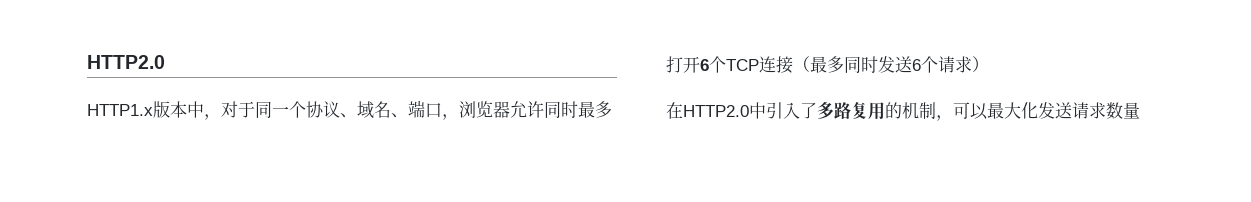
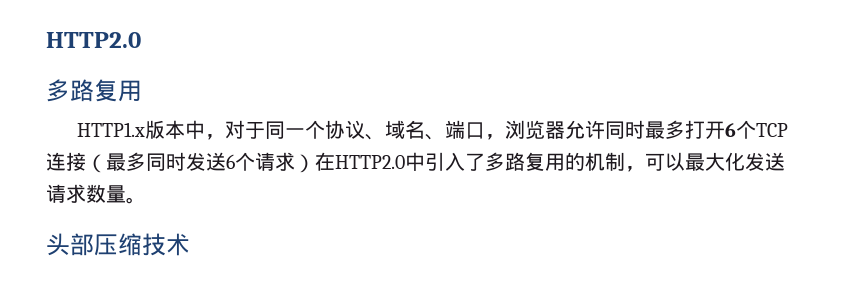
[87,55,165,69] HTTP2.0 -> [46,32,141,48] [46,79,142,102] HTTP2.0 // 多路复用
(989, 64) // -> (315, 163) none
(1140, 110) none -> [126,197,146,204] [46,233,190,256] 。 // 头部压缩技术

